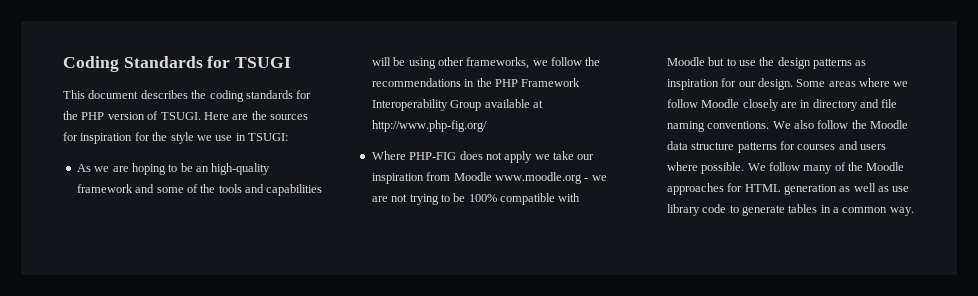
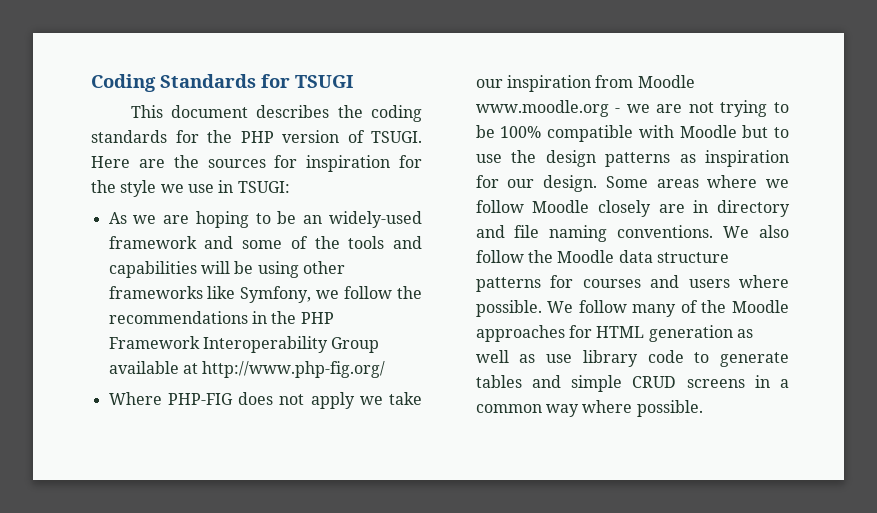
[211,163,271,175] high-quality -> [329,211,422,228] widely-used
[466,57,530,69] frameworks, -> [108,286,312,303] frameworks like Symfony,
[820,205,914,216] in a common way. -> [531,375,789,392] [475,400,703,417] and simple CRUD screens in a common way where possible.

